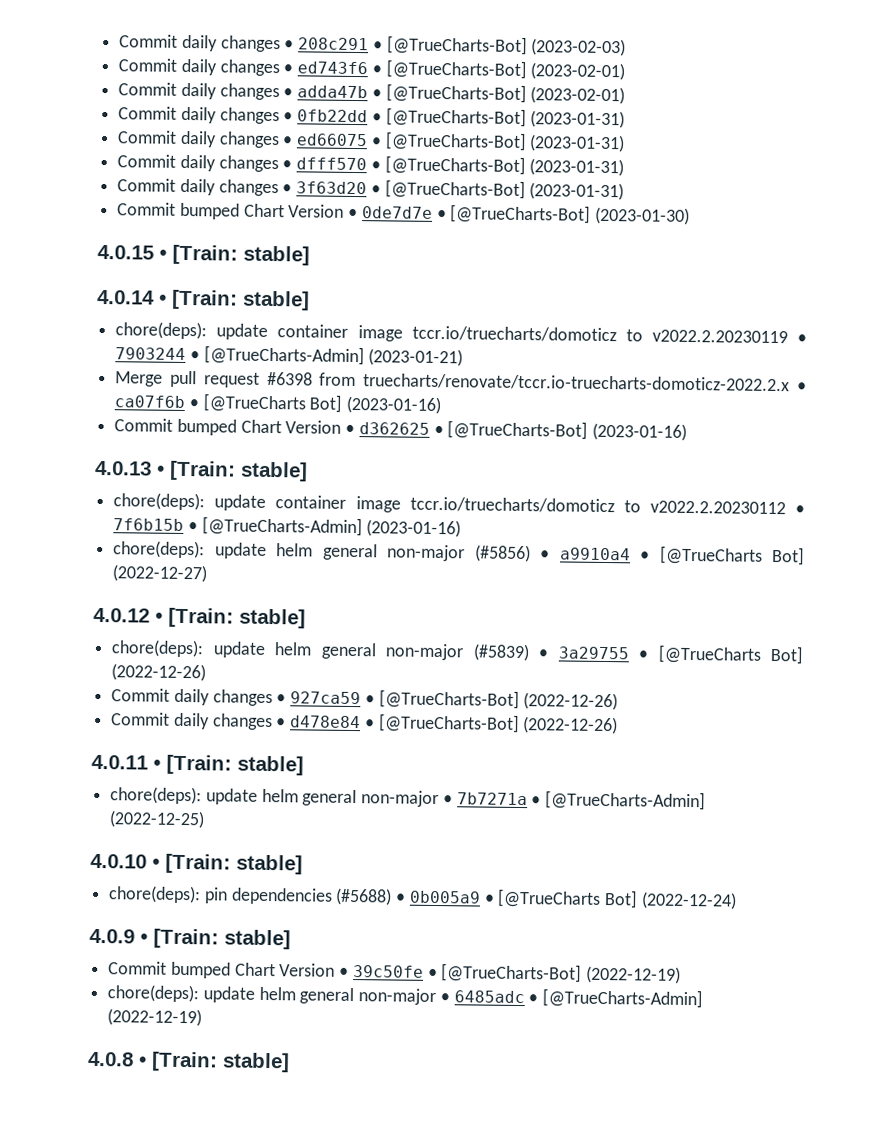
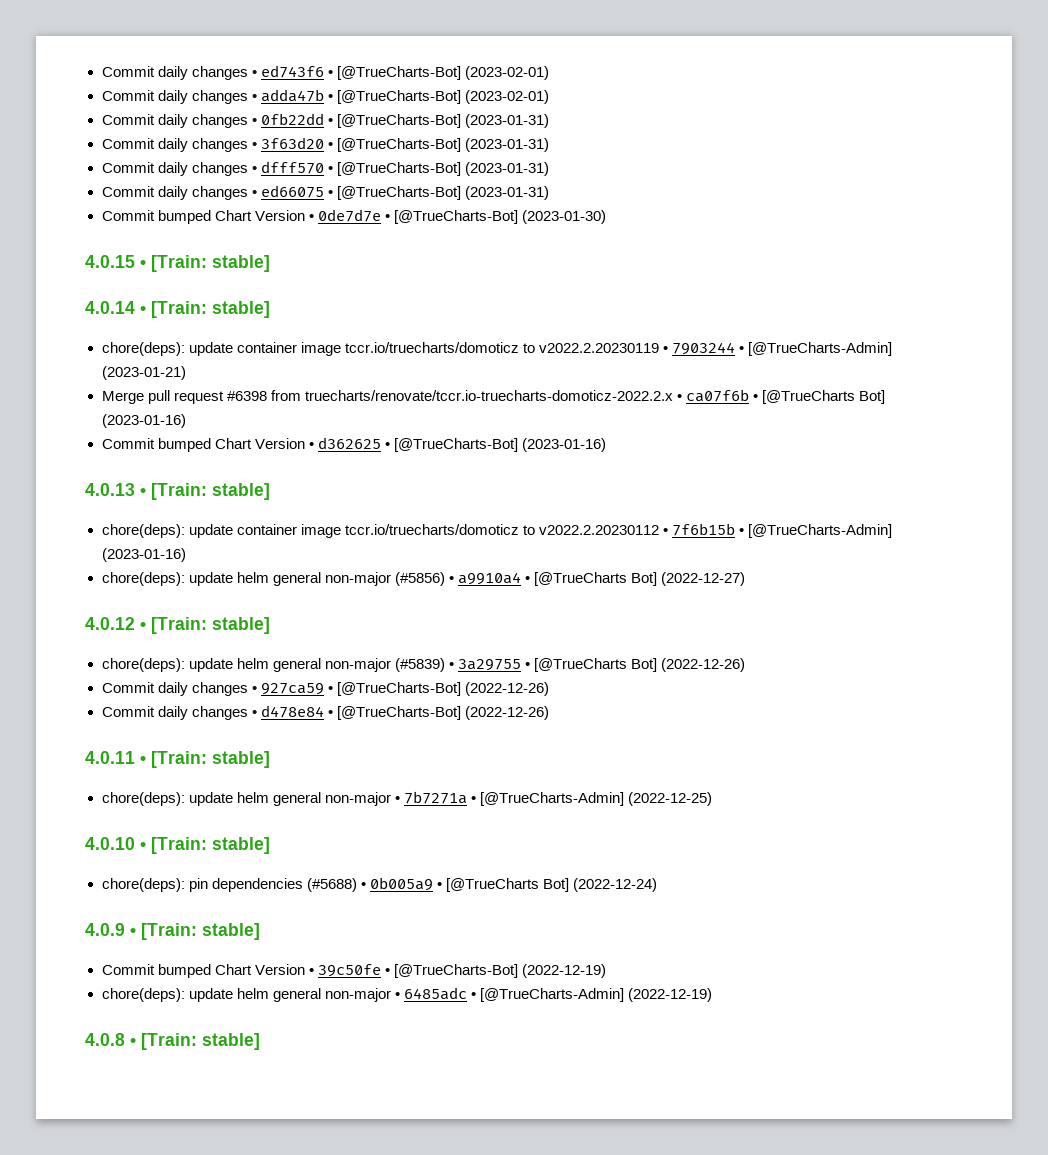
[119,34,627,57] [118,58,294,77] Commit daily changes • 208c291 • [@TrueCharts-Bot] (2023-02-03) // Commit daily changes • -> [101,66,257,80] Commit daily changes •
[296,133,369,147] ed66075 -> [260,137,324,149] 3f63d20
[296,181,368,195] 3f63d20 -> [260,185,324,198] ed66075

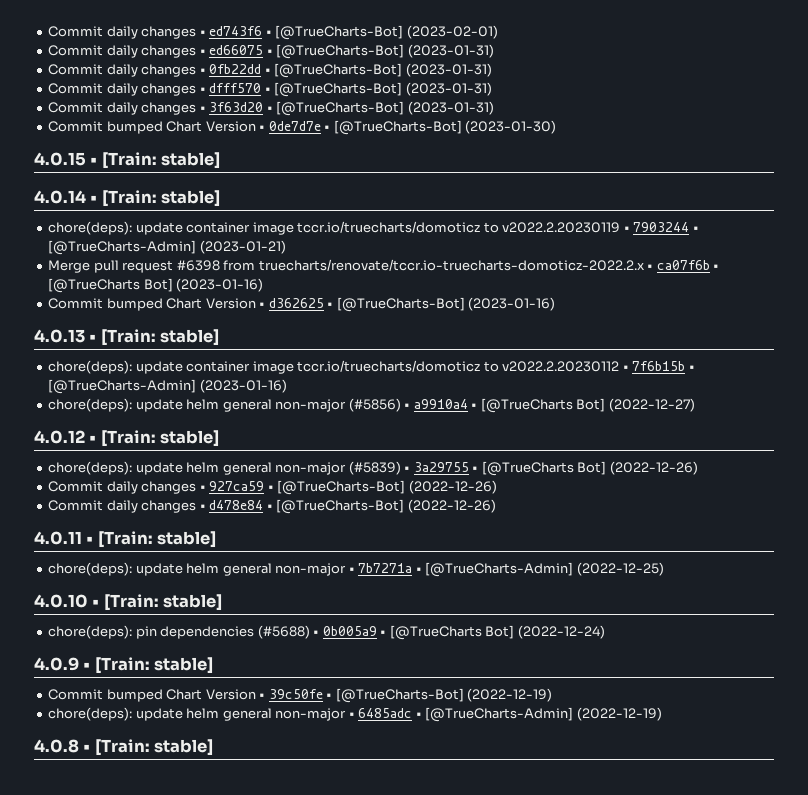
[260,89,549,104] [101,113,549,128] [101,137,324,152] adda47b • [@TrueCharts-Bot] (2023-02-01) // Commit daily changes • 0fb22dd • [@TrueCharts-Bot] (2023-01-31) // Commit daily changes • 3f63d20 -> [209,44,494,59] [48,64,262,77] ed66075 • [@TrueCharts-Bot] (2023-01-31) // Commit daily changes • 0fb22dd
[260,185,324,198] ed66075 -> [209,102,264,112] 3f63d20

